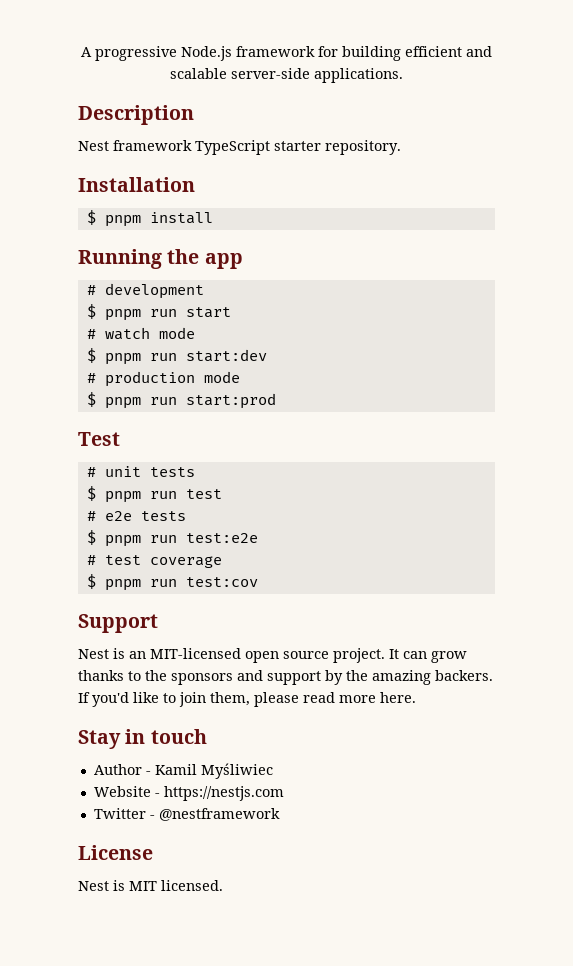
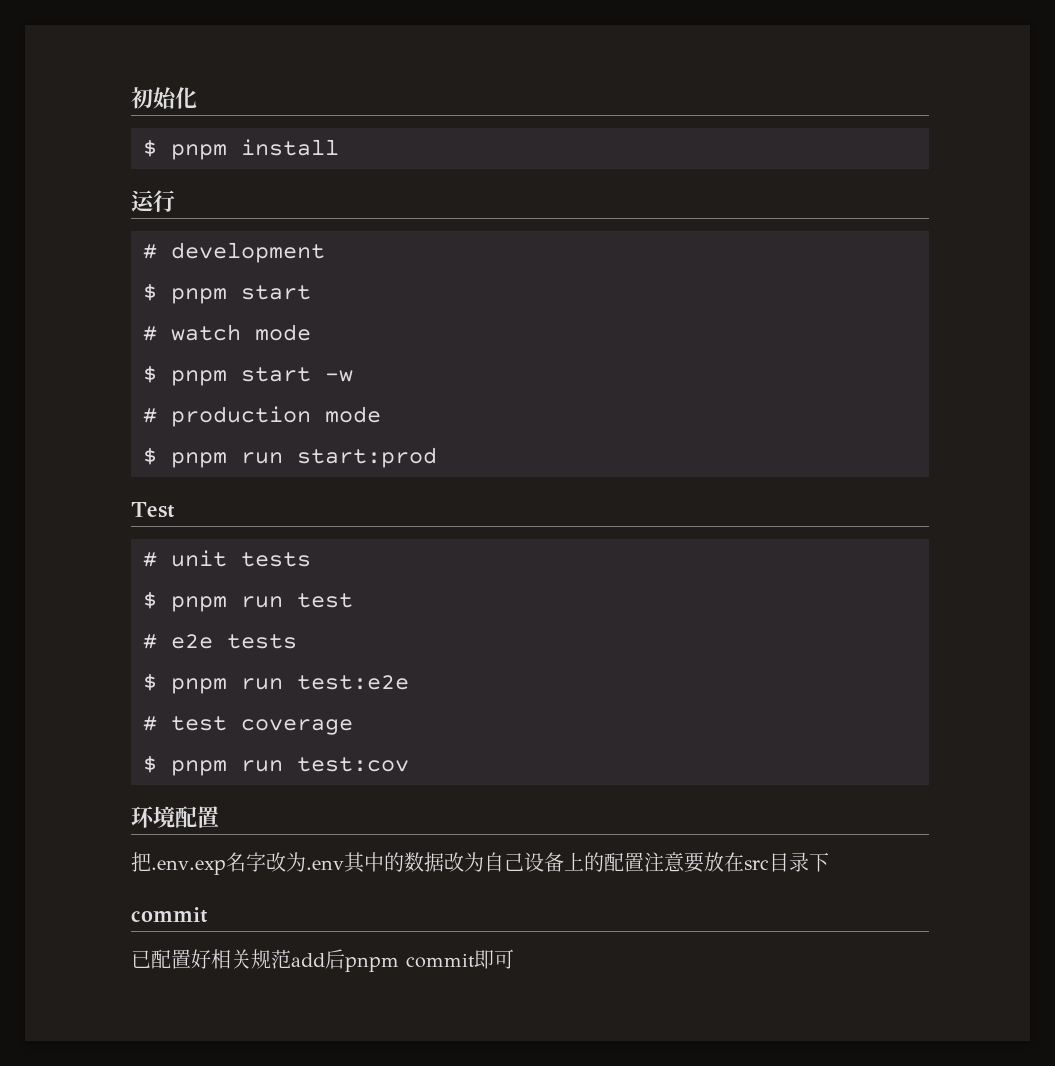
[81,46,492,61] [170,68,403,83] [78,105,194,125] [78,140,401,155] [78,177,195,192] A progressive Node.js framework for building efficient and scalable server-side applications. // Description // Nest framework TypeScript starter repository. // Installation -> [131,87,197,109] 初始化
[78,249,243,269] Running the app -> [131,190,175,212] 运行
[149,309,177,317] run -> (227, 296) none
[149,349,267,362] run start:dev -> [241,367,353,382] start -w
[78,614,158,633] [78,648,467,663] [78,670,493,685] [78,692,416,707] [78,729,207,749] [93,763,273,779] [93,786,284,801] [93,808,280,821] [78,845,153,860] [78,880,223,891] Support // Nest is an MIT-licensed open source project. It can grow thanks to the sponsors and support by the amazing backers. If you'd like to join them, please read more here. // Stay in touch // Author - Kamil Myśliwiec // Website - https://nestjs.com // Twitter - @nestframework // License // Nest is MIT licensed. -> [131,806,219,828] [131,852,829,875] [131,907,208,923] [131,949,514,972] 环境配置 // 把.env.exp名字改为.env其中的数据改为自己设备上的配置注意要放在src目录下 // commit // 已配置好相关规范add后pnpm commit即可

